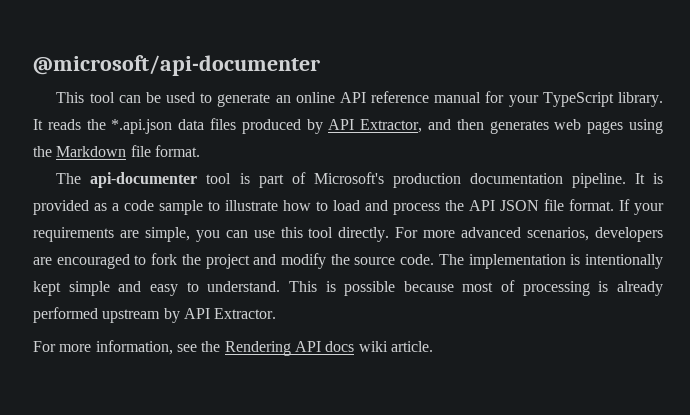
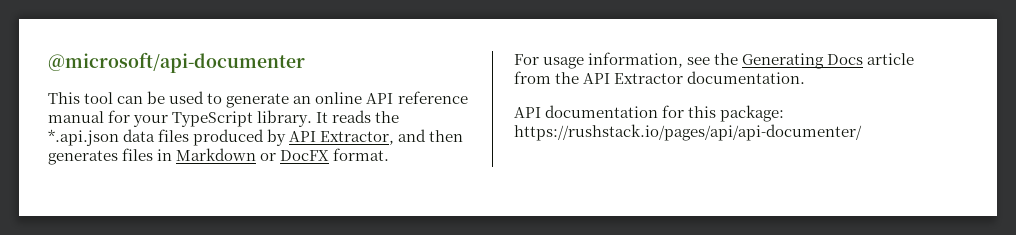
[554,119,663,134] [33,145,200,157] [56,172,663,188] [33,199,664,215] [33,227,663,242] [33,253,663,269] [33,280,663,296] [33,307,277,323] [33,340,433,356] web pages using the Markdown file format. // The api-documenter tool is part of Microsoft's production documentation pipeline. It is provided as a code sample to illustrate how to load and process the API JSON file format. If your requirements are simple, you can use this tool directly. For more advanced scenarios, developers are encouraged to fork the project and modify the source code. The implementation is intentionally kept simple and easy to understand. This is possible because most of processing is already performed upstream by API Extractor. // For more information, see the Rendering API docs wiki article. -> [122,148,390,161] [514,52,915,69] [514,71,806,84] [514,105,785,122] [514,124,862,141] files in Markdown or DocFX format. // For usage information, see the Generating Docs article from the API Extractor documentation. // API documentation for this package: https://rushstack.io/pages/api/api-documenter/

